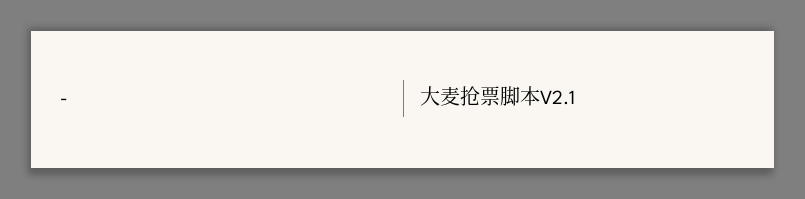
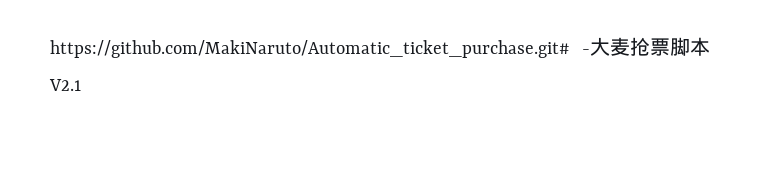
(60, 101) none -> [50,40,570,58] https://github.com/MakiNaruto/Automatic_ticket_purchase.git#
(68, 101) // -> (590, 51) none

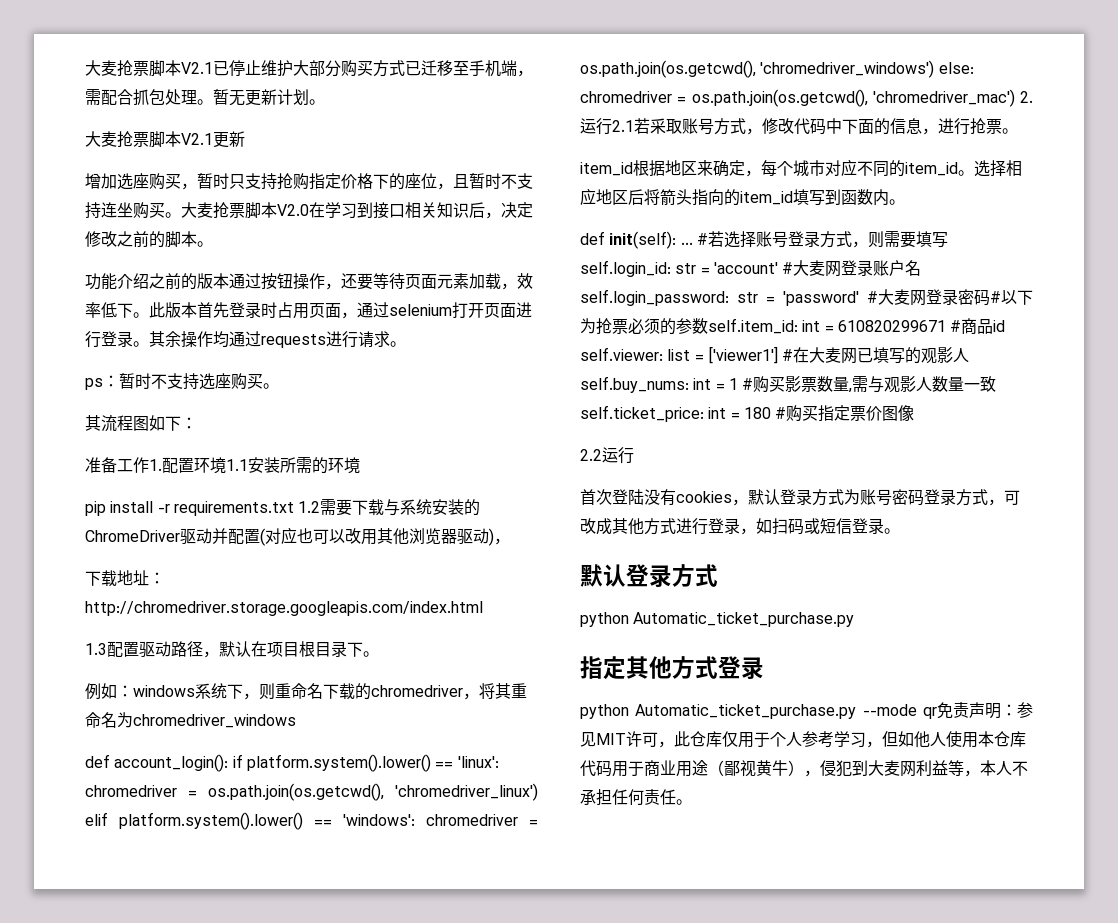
[50,37,710,58] [49,79,81,91] https://github.com/MakiNaruto/Automatic_ticket_purchase.git# -大麦抢票脚本V2.1 -> [85,60,533,77] [85,89,325,106] [85,131,245,148] [85,173,533,190] [85,202,533,219] [85,231,213,248] [85,273,533,290] [85,302,532,319] [85,331,406,348] [85,373,279,390] [85,415,197,432] [85,457,360,474] [85,499,481,516] [85,527,510,546] [85,570,165,587] [85,601,483,616] [85,641,379,658] [85,683,527,700] [85,712,296,728] [85,754,499,772] [85,783,538,801] [85,812,538,830] [580,60,974,78] [580,89,1033,107] [580,118,1018,135] [580,159,1022,177] [580,188,905,206] [580,231,948,249] [580,260,922,277] [580,289,1033,306] [580,318,1006,335] [580,346,970,364] [580,376,997,393] [580,405,915,422] [580,447,634,464] [580,489,1020,506] [580,518,900,535] [580,564,718,588] [580,612,855,627] [580,656,764,680] [580,702,1033,719] [580,731,1026,748] [580,760,1028,777] [580,789,692,805] 大麦抢票脚本V2.1已停止维护大部分购买方式已迁移至手机端，需配合抓包处理。暂无更新计划。 // 大麦抢票脚本V2.1更新 // 增加选座购买，暂时只支持抢购指定价格下的座位，且暂时不支持连坐购买。大麦抢票脚本V2.0在学习到接口相关知识后，决定修改之前的脚本。 // 功能介绍之前的版本通过按钮操作，还要等待页面元素加载，效率低下。此版本首先登录时占用页面，通过selenium打开页面进行登录。其余操作均通过requests进行请求。 // ps：暂时不支持选座购买。 // 其流程图如下： // 准备工作1.配置环境1.1安装所需的环境 // pip install -r requirements.txt 1.2需要下载与系统安装的ChromeDriver驱动并配置(对应也可以改用其他浏览器驱动)， // 下载地址：http://chromedriver.storage.googleapis.com/index.html // 1.3配置驱动路径，默认在项目根目录下。 // 例如：windows系统下，则重命名下载的chromedriver，将其重命名为chromedriver_windows // def account_login(): if platform.system().lower() == 'linux': chromedriver = os.path.join(os.getcwd(), 'chromedriver_linux') elif platform.system().lower() == 'windows': chromedriver = os.path.join(os.getcwd(), 'chromedriver_windows') else: chromedriver = os.path.join(os.getcwd(), 'chromedriver_mac') 2.运行2.1若采取账号方式，修改代码中下面的信息，进行抢票。 // item_id根据地区来确定，每个城市对应不同的item_id。选择相应地区后将箭头指向的item_id填写到函数内。 // def init(self): ... #若选择账号登录方式，则需要填写self.login_id: str = 'account' #大麦网登录账户名self.login_password: str = 'password' #大麦网登录密码#以下为抢票必须的参数self.item_id: int = 610820299671 #商品id self.viewer: list = ['viewer1'] #在大麦网已填写的观影人self.buy_nums: int = 1 #购买影票数量,需与观影人数量一致self.ticket_price: int = 180 #购买指定票价图像 // 2.2运行 // 首次登陆没有cookies，默认登录方式为账号密码登录方式，可改成其他方式进行登录，如扫码或短信登录。 // 默认登录方式 // python Automatic_ticket_purchase.py // 指定其他方式登录 // python Automatic_ticket_purchase.py --mode qr免责声明：参见MIT许可，此仓库仅用于个人参考学习，但如他人使用本仓库代码用于商业用途（鄙视黄牛），侵犯到大麦网利益等，本人不承担任何责任。

